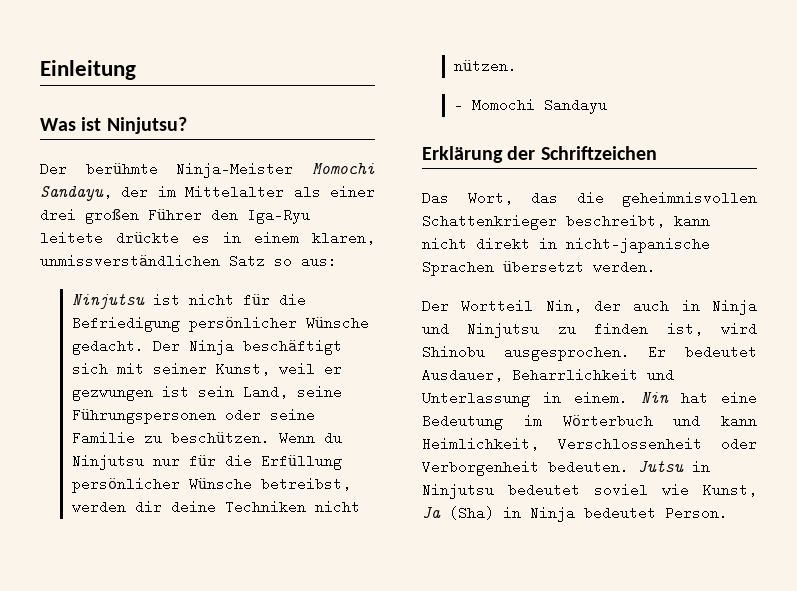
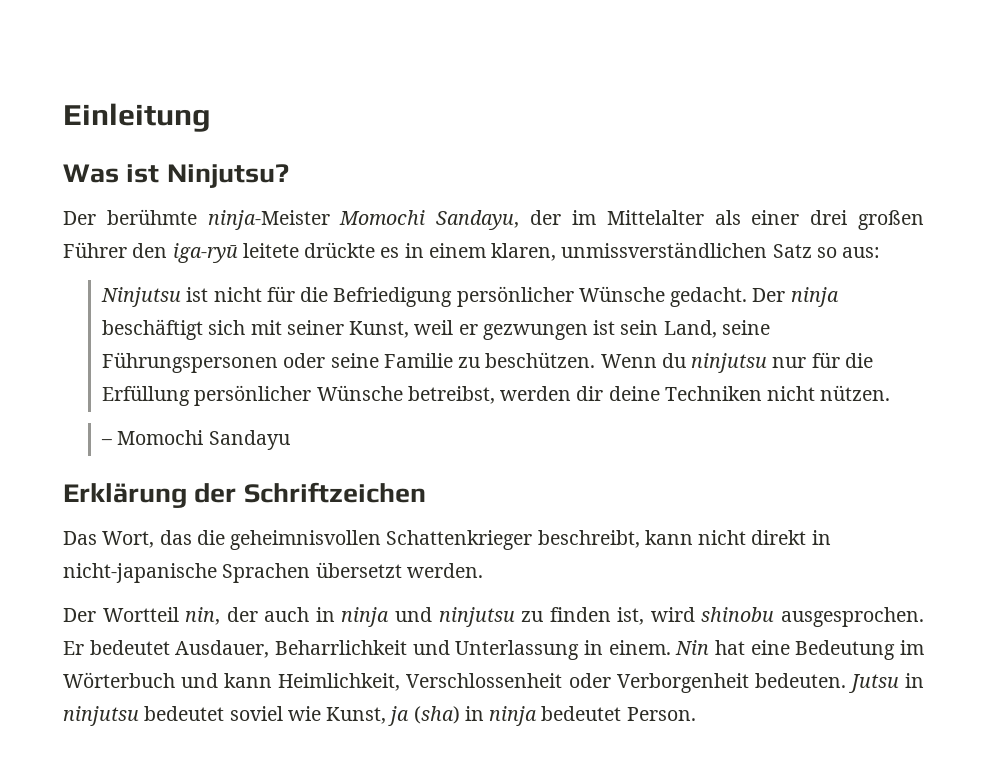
[176,162,294,178] Ninja-Meister -> [207,210,330,230] ninja-Meister
[247,208,310,224] Iga-Ryu -> [172,243,238,263] iga-ryū
[189,339,235,355] Ninja -> [790,287,839,307] ninja
[72,454,145,470] Ninjutsu -> [691,353,768,373] ninjutsu
[545,299,582,313] Nin, -> [185,607,221,625] nin,
[712,299,757,315] [422,322,540,338] Ninja und Ninjutsu -> [341,607,515,627] ninja und ninjutsu
[422,345,485,359] Shinobu -> [701,607,775,622] shinobu
[422,483,494,499] Ninjutsu -> [63,706,139,726] ninjutsu
[422,506,575,522] Ja (Sha) in Ninja -> [388,706,538,726] ja (sha) in ninja

